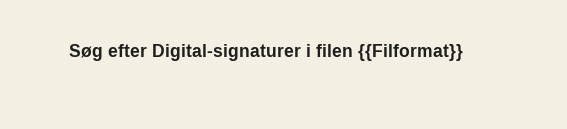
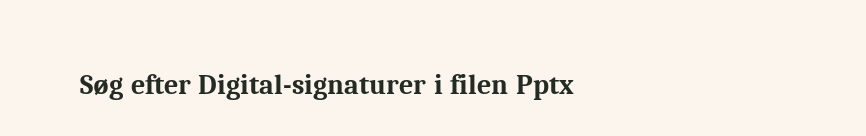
[358,44,463,61] {{Filformat}} -> [515,75,574,100] Pptx

